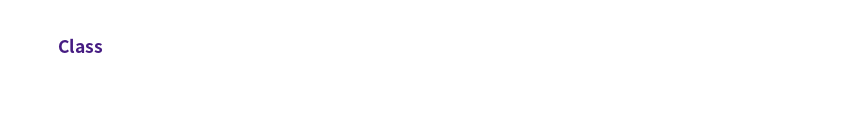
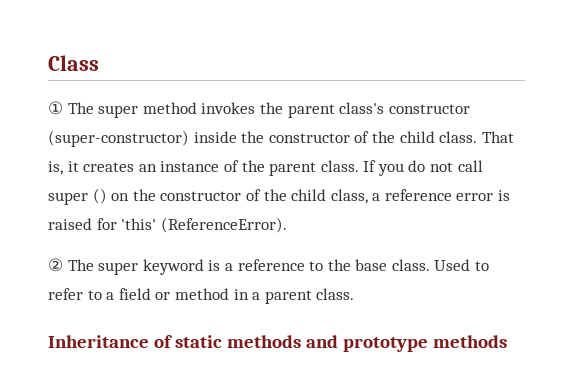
(103, 45) none -> [48,101,470,118] [48,130,514,147] [48,160,483,176] [48,188,511,205] [48,217,287,233] [48,258,490,275] [48,288,355,304] [48,335,507,352] // ① The super method invokes the parent class's constructor (super-constructor) inside the constructor of the child class. That is, it creates an instance of the parent class. If you do not call super () on the constructor of the child class, a reference error is raised for 'this' (ReferenceError). // ② The super keyword is a reference to the base class. Used to refer to a field or method in a parent class. // Inheritance of static methods and prototype methods

